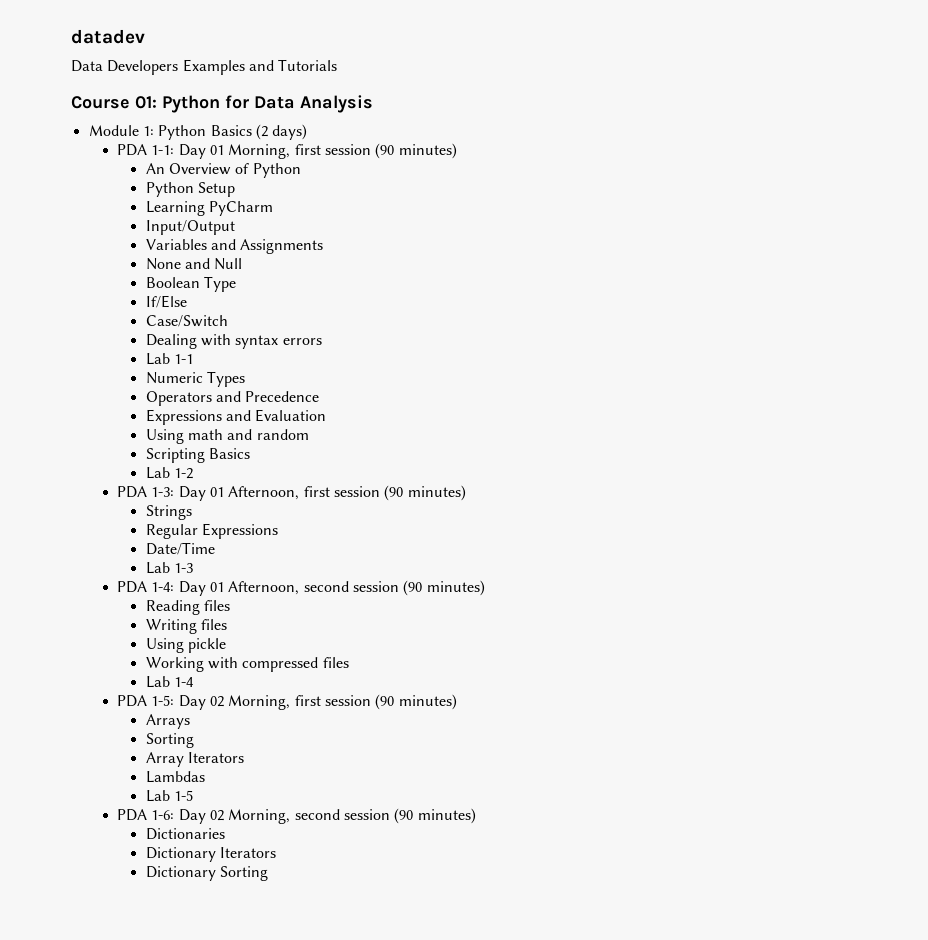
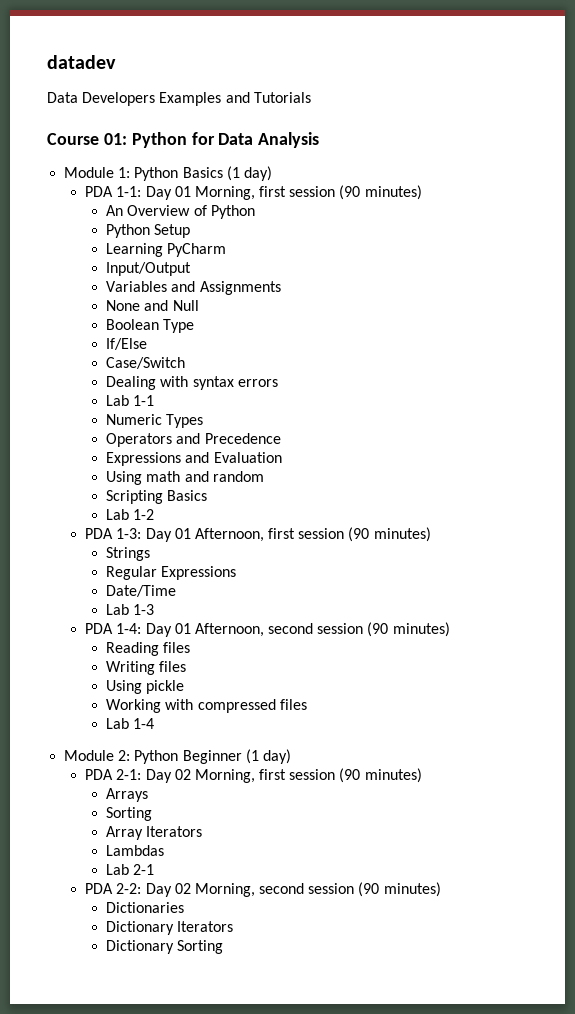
[255,124,308,140] (2 days) -> [226,166,272,181] (1 day)
[117,695,175,707] // PDA 1-5: -> [64,749,291,764] [85,769,142,780] // Module 2: Python Beginner (1 day) // PDA 2-1:
[173,790,193,801] [117,809,175,821] 1-5 // PDA 1-6: -> [133,864,155,875] [85,883,142,894] 2-1 // PDA 2-2:

